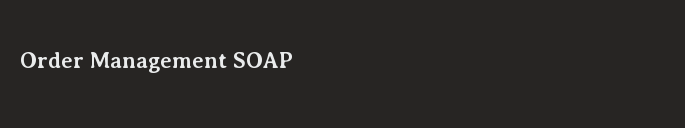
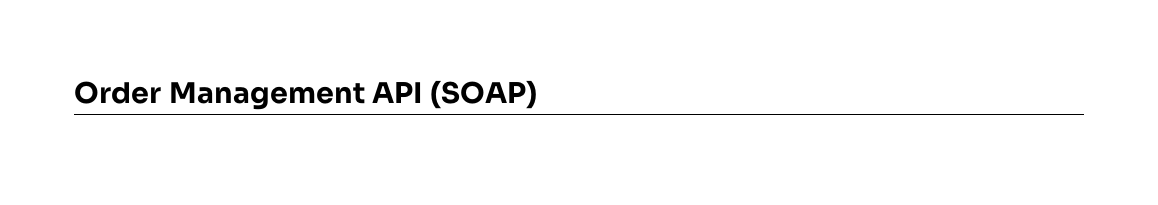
[233,52,293,68] SOAP -> [372,80,538,109] API (SOAP)

